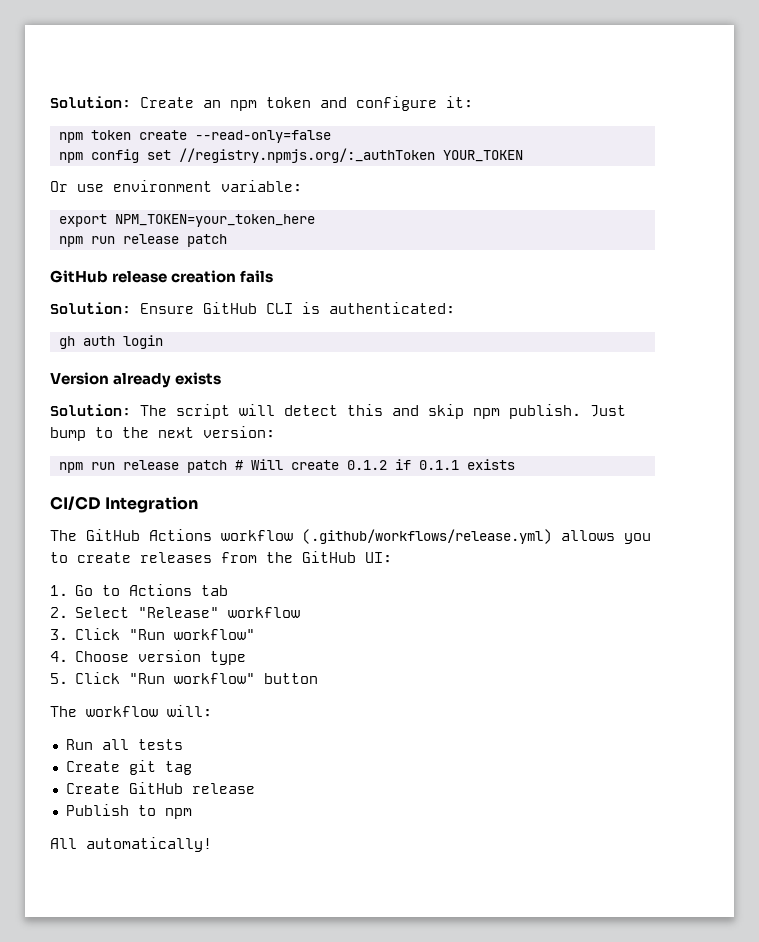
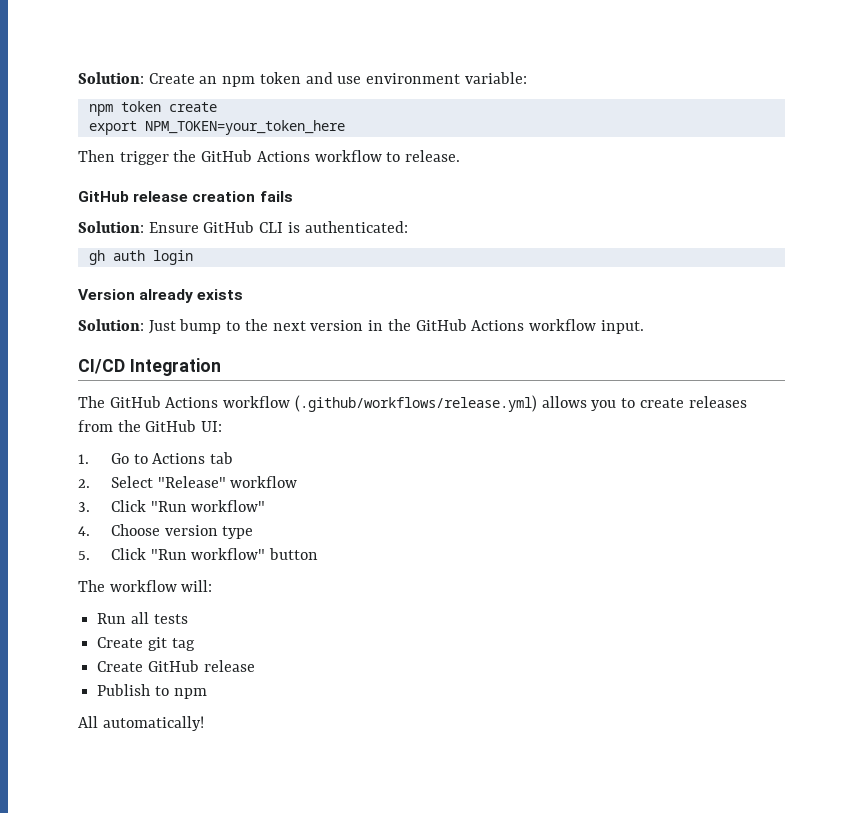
[356,96,473,111] configure it: -> [337,72,527,84] use environment variable:
[194,130,331,143] [58,148,523,163] [50,180,302,192] [58,214,315,227] [58,234,227,247] --read-only=false // npm config set //registry.npmjs.org/:_authToken YOUR_TOKEN // Or use environment variable: // export NPM_TOKEN=your_token_here // npm run release patch -> [88,120,345,135] [78,150,461,165] // export NPM_TOKEN=your_token_here // Then trigger the GitHub Actions workflow to release.
[140,404,581,419] The script will detect this and skip npm publish. -> (144, 325) none
[203,426,275,438] [58,459,515,473] version: // npm run release patch # Will create 0.1.2 if 0.1.1 exists -> [310,319,644,334] version in the GitHub Actions workflow input.

